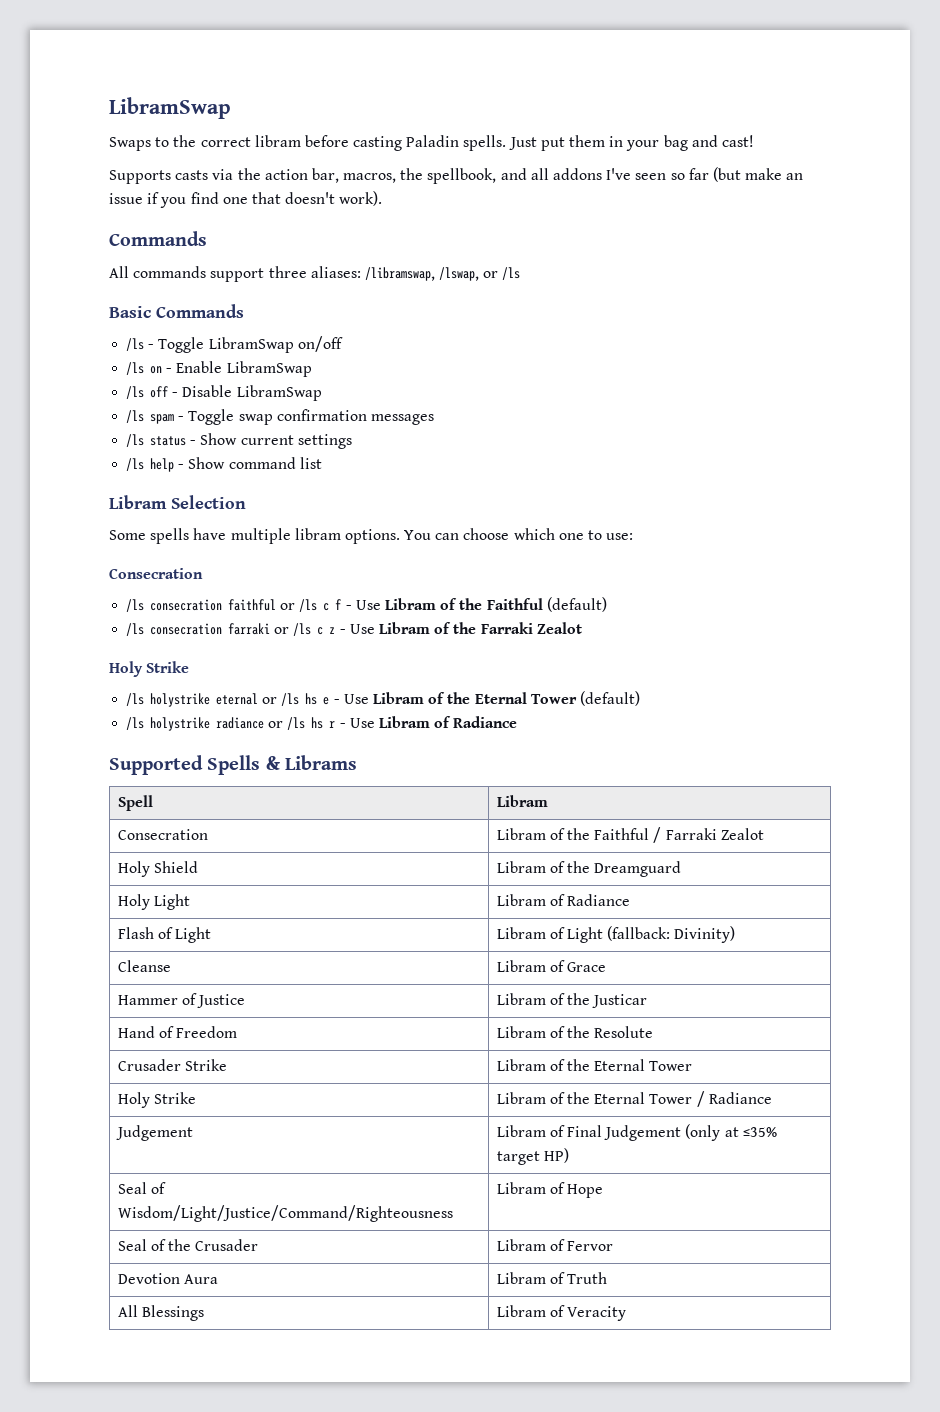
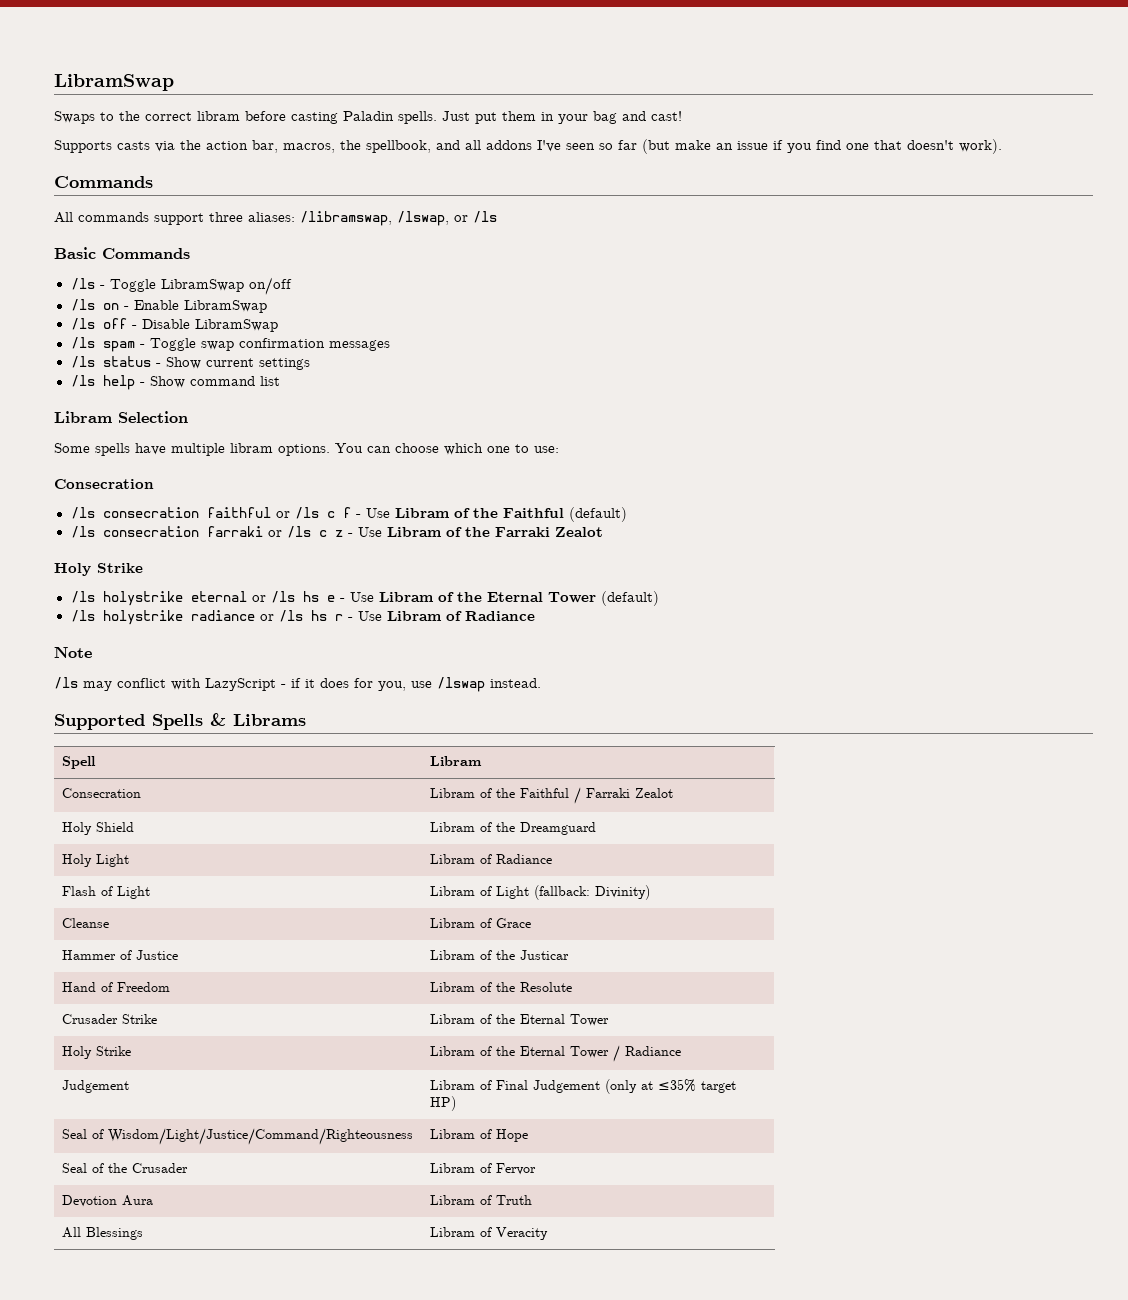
(518, 722) none -> [54,647,92,658] [54,677,541,692] // Note // /ls may conflict with LazyScript - if it does for you, use /lswap instead.

